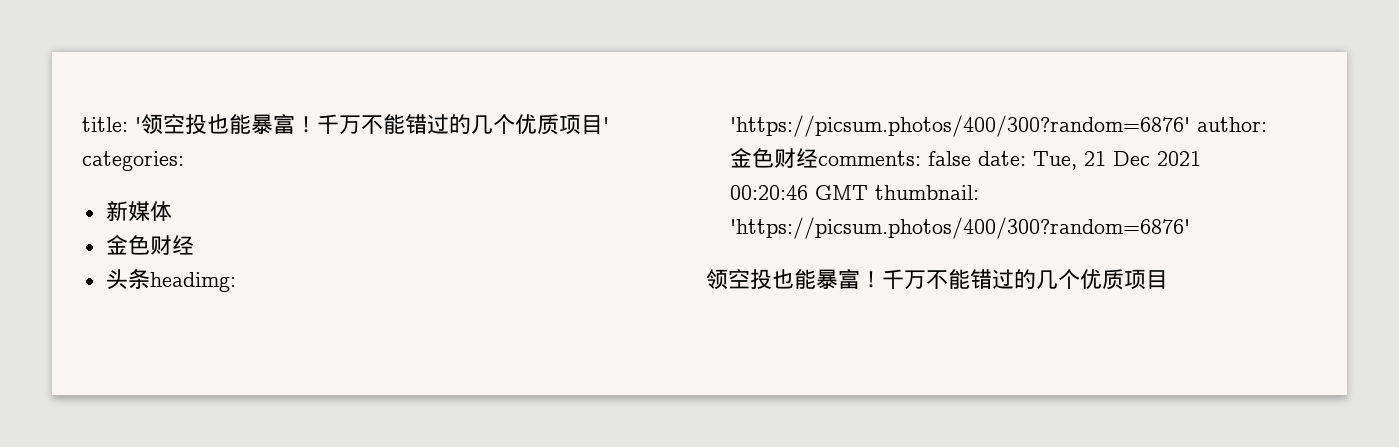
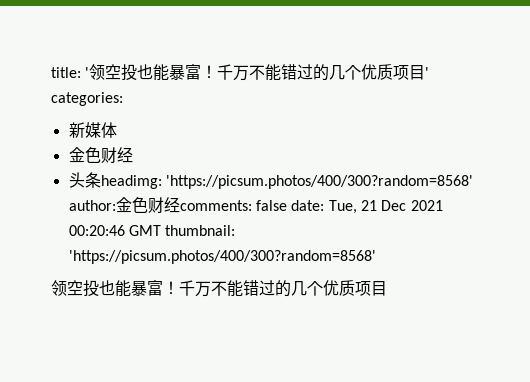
[729,115,1190,137] 'https://picsum.photos/400/300?random=6876' -> [165,175,473,189] 'https://picsum.photos/400/300?random=8568'
[729,217,1190,239] 'https://picsum.photos/400/300?random=6876' -> [68,250,376,264] 'https://picsum.photos/400/300?random=8568'

